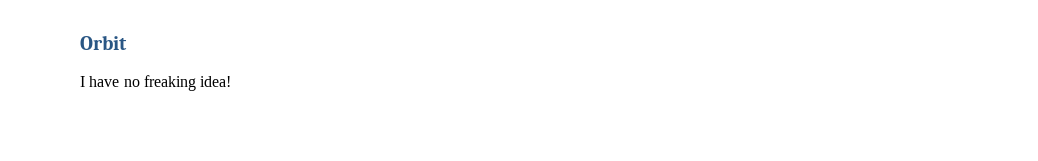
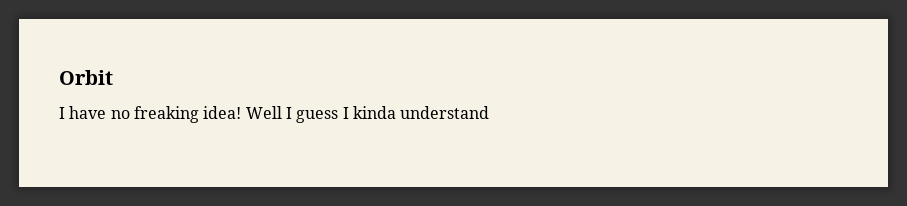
(232, 81) none -> [245,106,490,123] Well I guess I kinda understand

